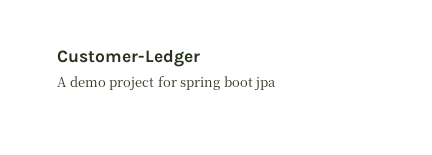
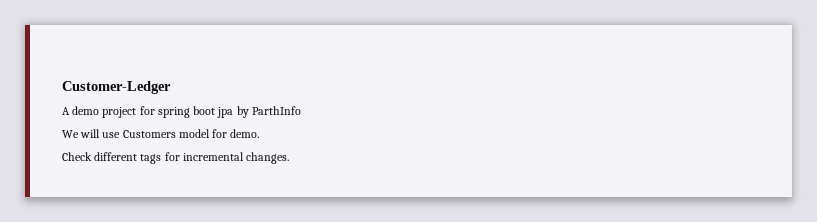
(277, 84) none -> [236,106,301,118] [62,129,260,138] [62,152,290,164] by ParthInfo // We will use Customers model for demo. // Check different tags for incremental changes.

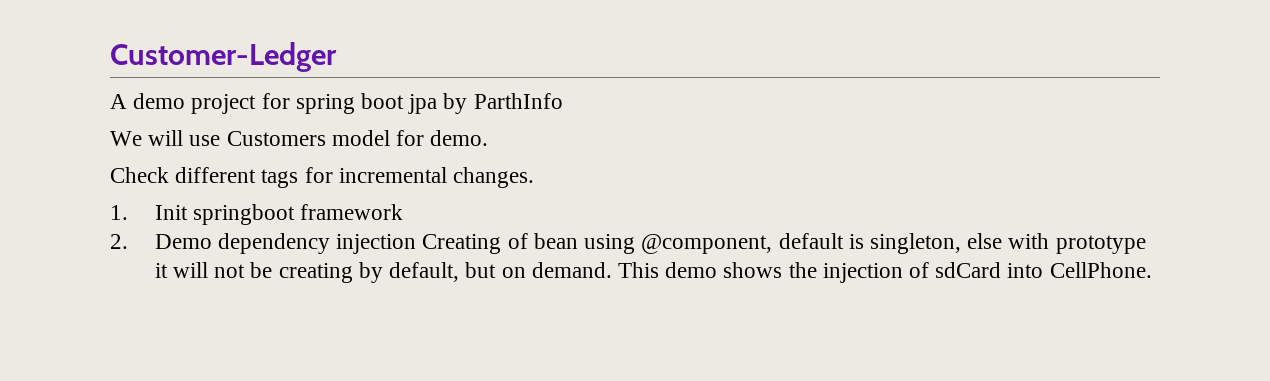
(290, 158) none -> [110,204,404,225] [110,233,1146,254] [154,262,1152,283] // 1. Init springboot framework // 2. Demo dependency injection Creating of bean using @component, default is singleton, else with prototype it will not be creating by default, but on demand. This demo shows the injection of sdCard into CellPhone.

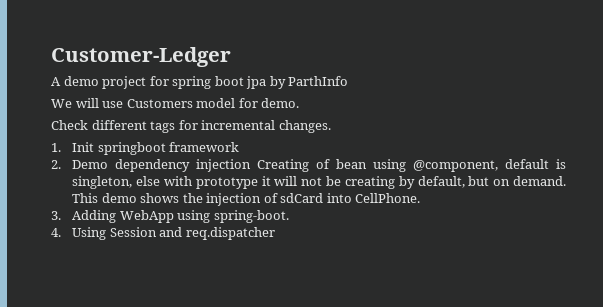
(1152, 270) none -> [51,210,289,223] [51,227,275,240] // 3. Adding WebApp using spring-boot. // 4. Using Session and req.dispatcher

